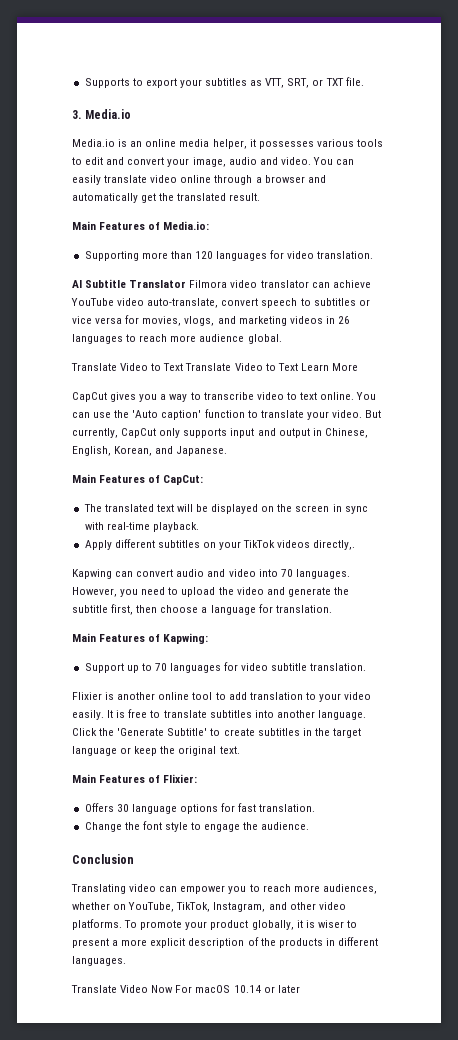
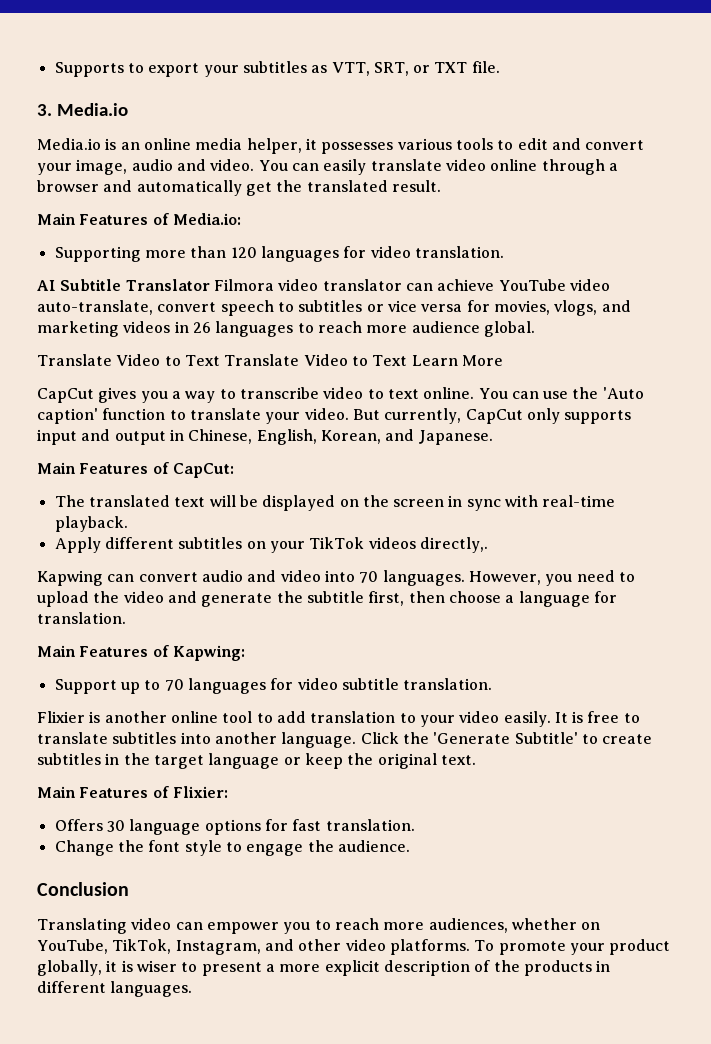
[71,985,300,993] // Translate Video Now For macOS 10.14 or later -> (193, 989) none

